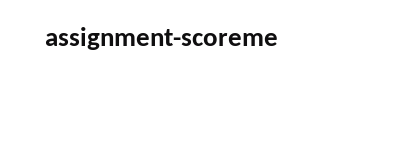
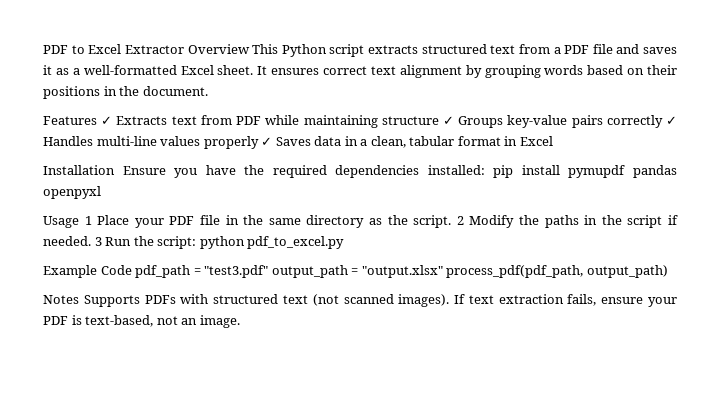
[45,27,278,50] assignment-scoreme -> [43,44,677,57] [43,65,677,78] [43,86,208,99] [43,115,677,128] [43,136,553,149] [43,165,677,178] [43,186,101,199] [43,215,679,228] [43,236,345,249] [43,265,668,278] [43,294,678,307] [43,315,240,328] PDF to Excel Extractor Overview This Python script extracts structured text from a PDF file and saves it as a well-formatted Excel sheet. It ensures correct text alignment by grouping words based on their positions in the document. // Features ✓ Extracts text from PDF while maintaining structure ✓ Groups key-value pairs correctly ✓ Handles multi-line values properly ✓ Saves data in a clean, tabular format in Excel // Installation Ensure you have the required dependencies installed: pip install pymupdf pandas openpyxl // Usage 1 Place your PDF file in the same directory as the script. 2 Modify the paths in the script if needed. 3 Run the script: python pdf_to_excel.py // Example Code pdf_path = "test3.pdf" output_path = "output.xlsx" process_pdf(pdf_path, output_path) // Notes Supports PDFs with structured text (not scanned images). If text extraction fails, ensure your PDF is text-based, not an image.

